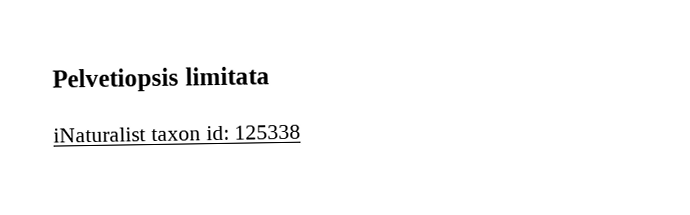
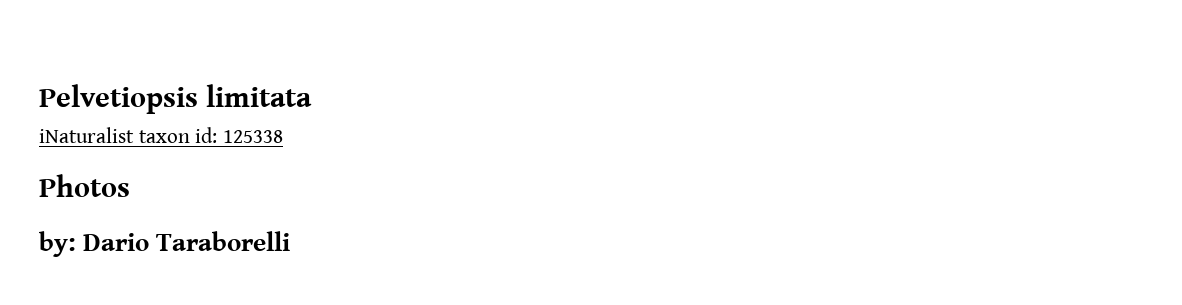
(302, 132) none -> [39,174,130,197] [39,231,291,257] // Photos // by: Dario Taraborelli

